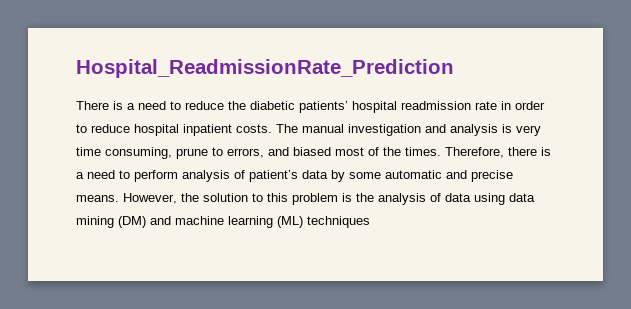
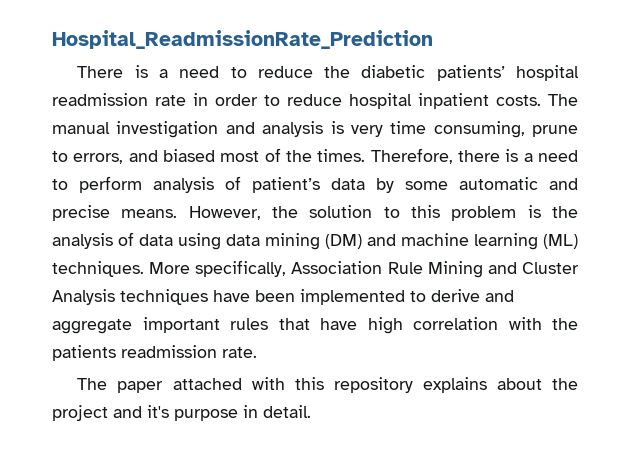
[307,216,370,228] techniques -> [52,260,580,278] [52,289,514,305] [52,317,578,334] [52,345,257,361] [77,377,578,393] [52,405,311,421] techniques. More specifically, Association Rule Mining and Cluster Analysis techniques have been implemented to derive and aggregate important rules that have high correlation with the patients readmission rate. // The paper attached with this repository explains about the project and it's purpose in detail.

